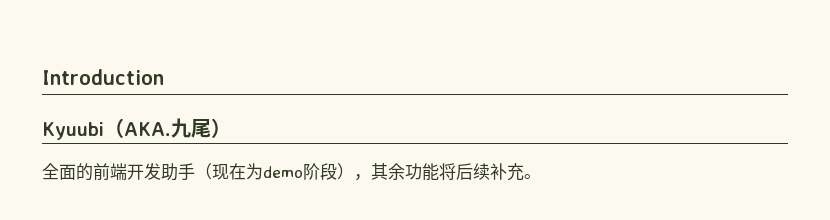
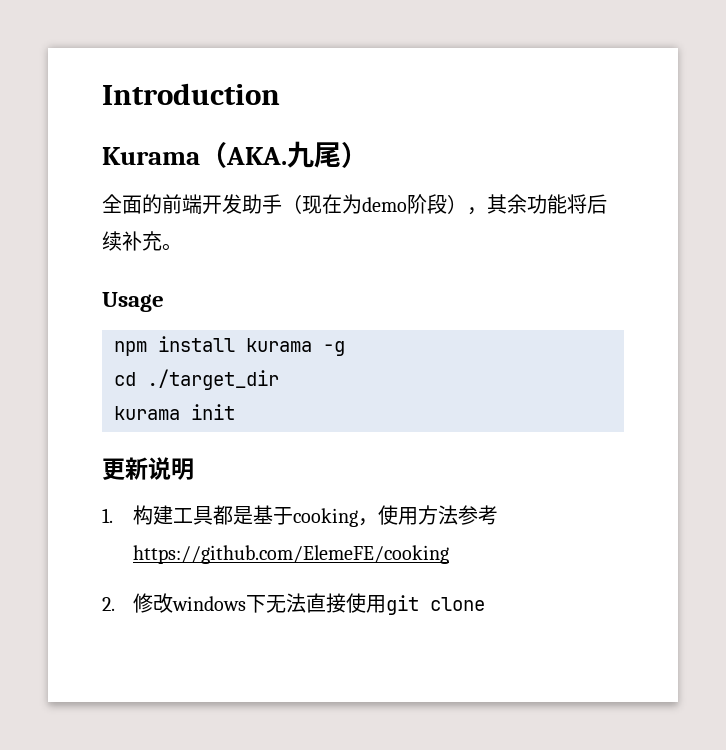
[42,122,104,140] Kyuubi -> [102,147,200,165] Kurama
(541, 176) none -> [102,292,164,312] [114,336,345,356] [114,369,279,390] [114,404,235,420] [102,457,194,480] [102,505,498,527] [132,545,449,564] [102,593,485,615] // Usage // npm install kurama -g // cd ./target_dir // kurama init // 更新说明 // 1.构建工具都是基于cooking，使用方法参考https://github.com/ElemeFE/cooking // 2.修改windows下无法直接使用git clone

